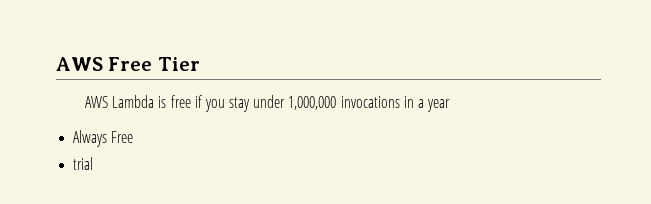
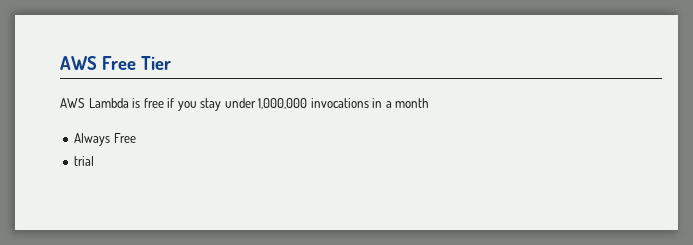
[427,99,451,112] year -> [395,98,430,108] month

